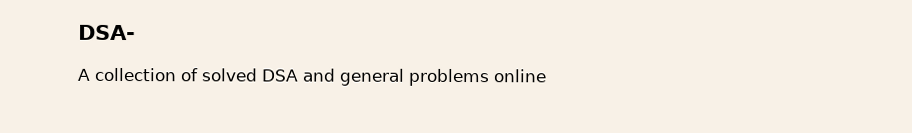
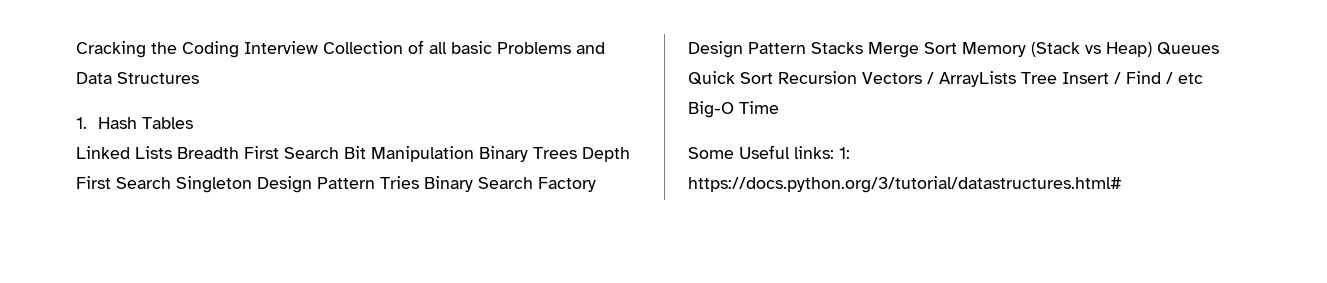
[78,24,136,41] [77,67,546,87] DSA- // A collection of solved DSA and general problems online -> [76,40,605,58] [76,72,199,84] [76,117,194,129] [76,146,630,162] [76,176,596,193] [688,41,1219,58] [688,71,1203,87] [688,101,779,118] [688,145,850,159] [688,176,1122,193] Cracking the Coding Interview Collection of all basic Problems and Data Structures // 1. Hash Tables // Linked Lists Breadth First Search Bit Manipulation Binary Trees Depth First Search Singleton Design Pattern Tries Binary Search Factory Design Pattern Stacks Merge Sort Memory (Stack vs Heap) Queues Quick Sort Recursion Vectors / ArrayLists Tree Insert / Find / etc Big-O Time // Some Useful links: 1: https://docs.python.org/3/tutorial/datastructures.html#

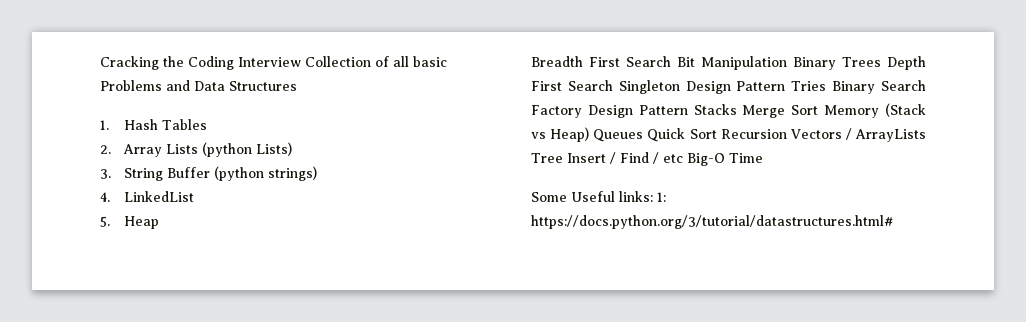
[76,146,172,159] Linked Lists -> [100,142,292,157] [100,166,317,181] [100,191,194,202] [100,216,159,229] 2. Array Lists (python Lists) // 3. String Buffer (python strings) // 4. LinkedList // 5. Heap //

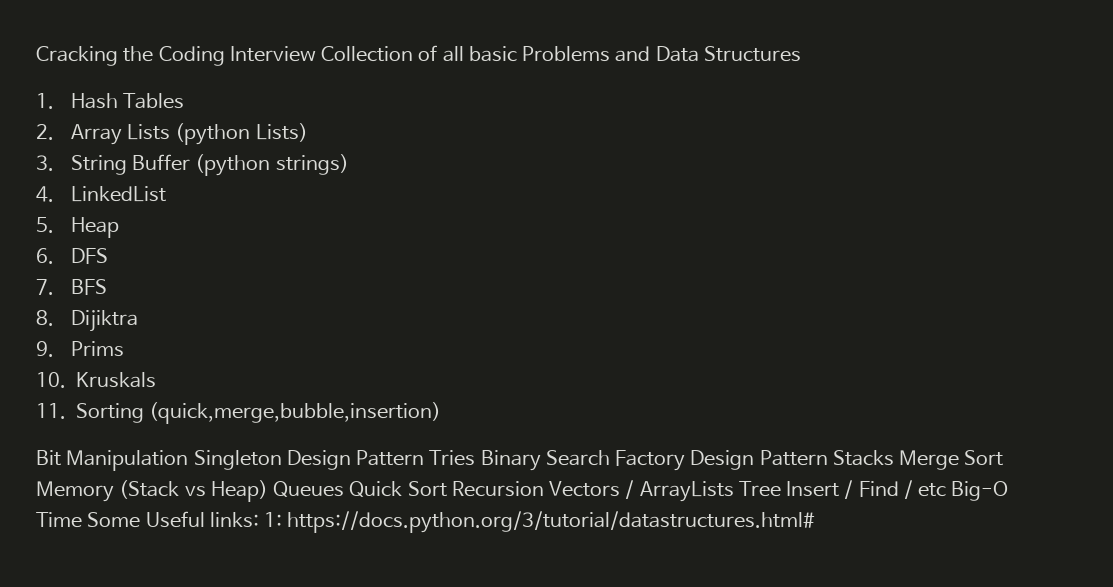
[531,56,926,70] [531,80,613,91] Breadth First Search Bit Manipulation Binary Trees Depth First Search -> [36,248,108,264] [36,279,107,295] [36,310,138,332] [36,341,124,357] [36,372,156,388] [36,402,442,424] [36,450,189,471] 6. DFS // 7. BFS // 8. Dijiktra // 9. Prims // 10. Kruskals // 11. Sorting (quick,merge,bubble,insertion) // Bit Manipulation
(763, 158) // -> (82, 520) none

